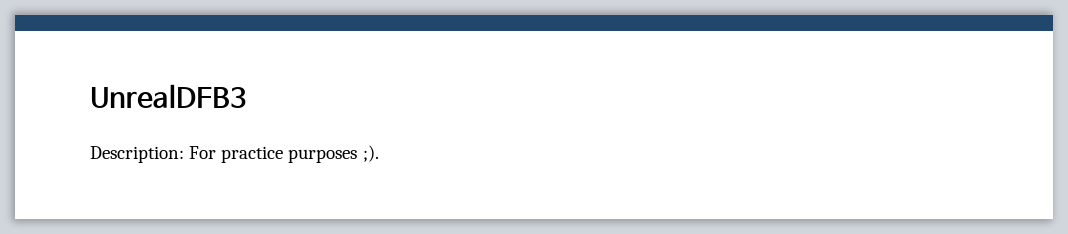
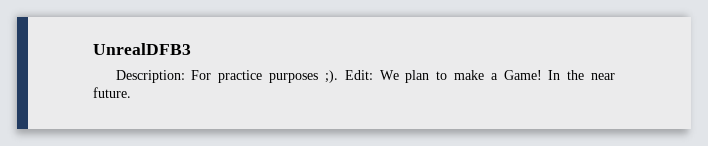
(379, 153) none -> [344,70,615,83] [93,87,131,98] Edit: We plan to make a Game! In the near future.

